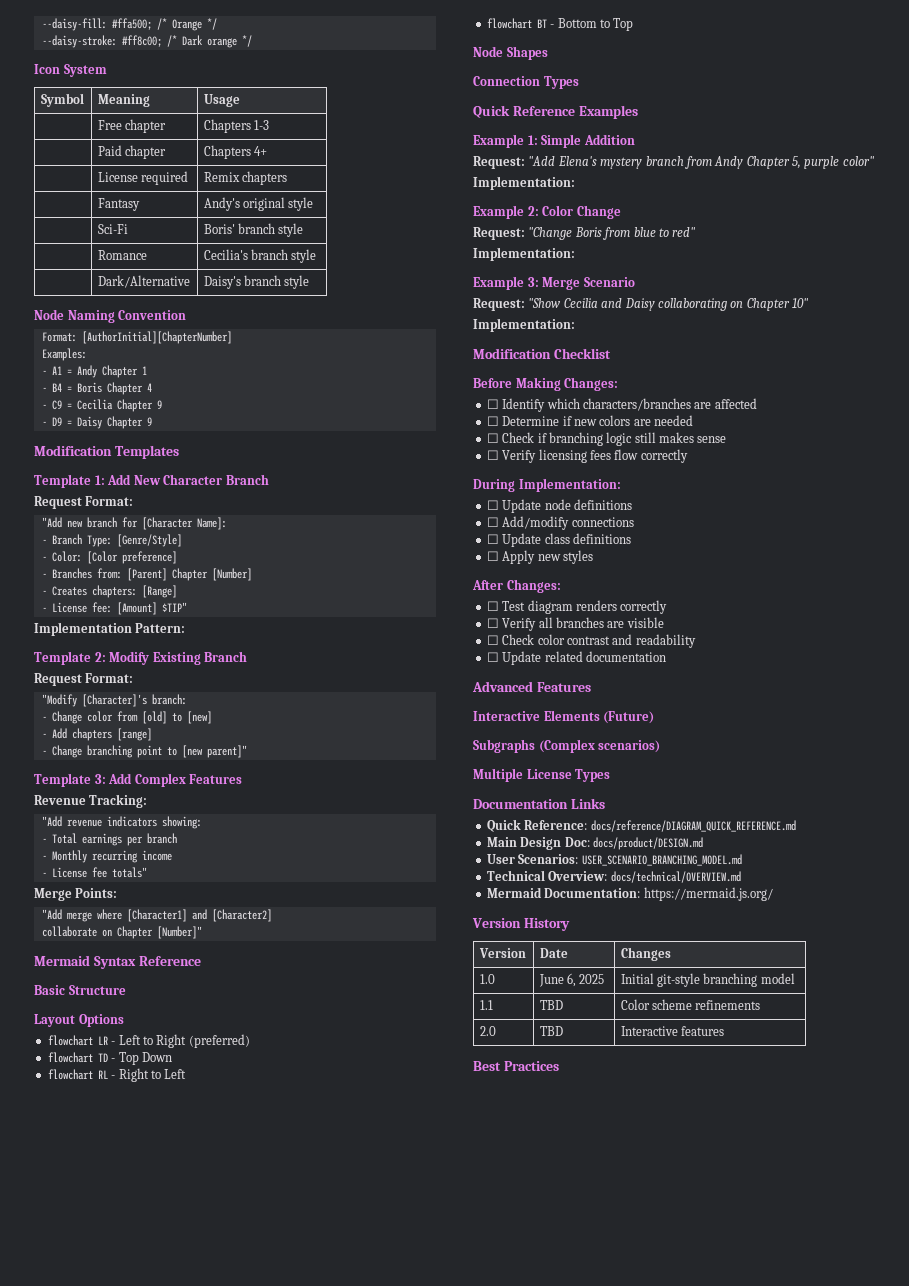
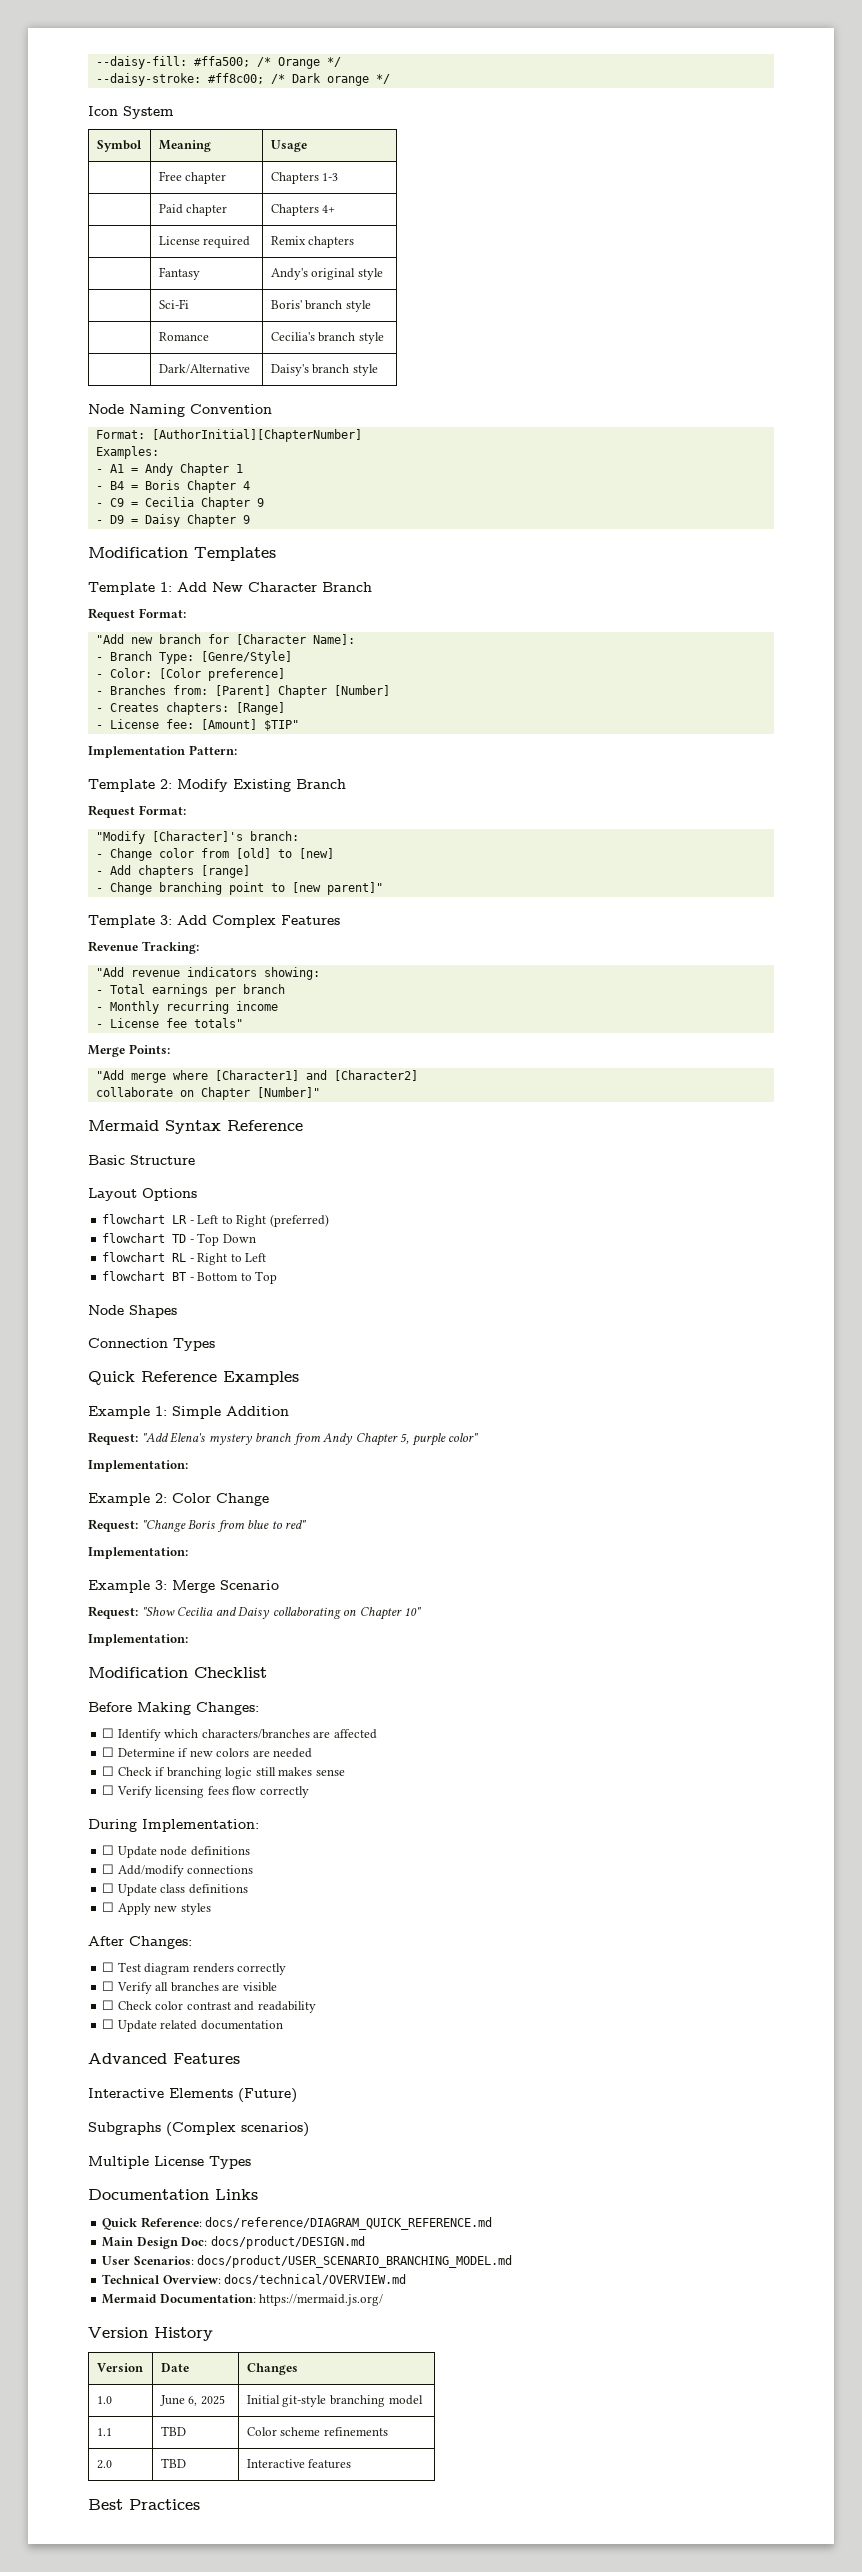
[581,854,742,866] USER_SCENARIO_BRANCHING_MODEL.md -> [197,2255,513,2268] docs/product/USER_SCENARIO_BRANCHING_MODEL.md

